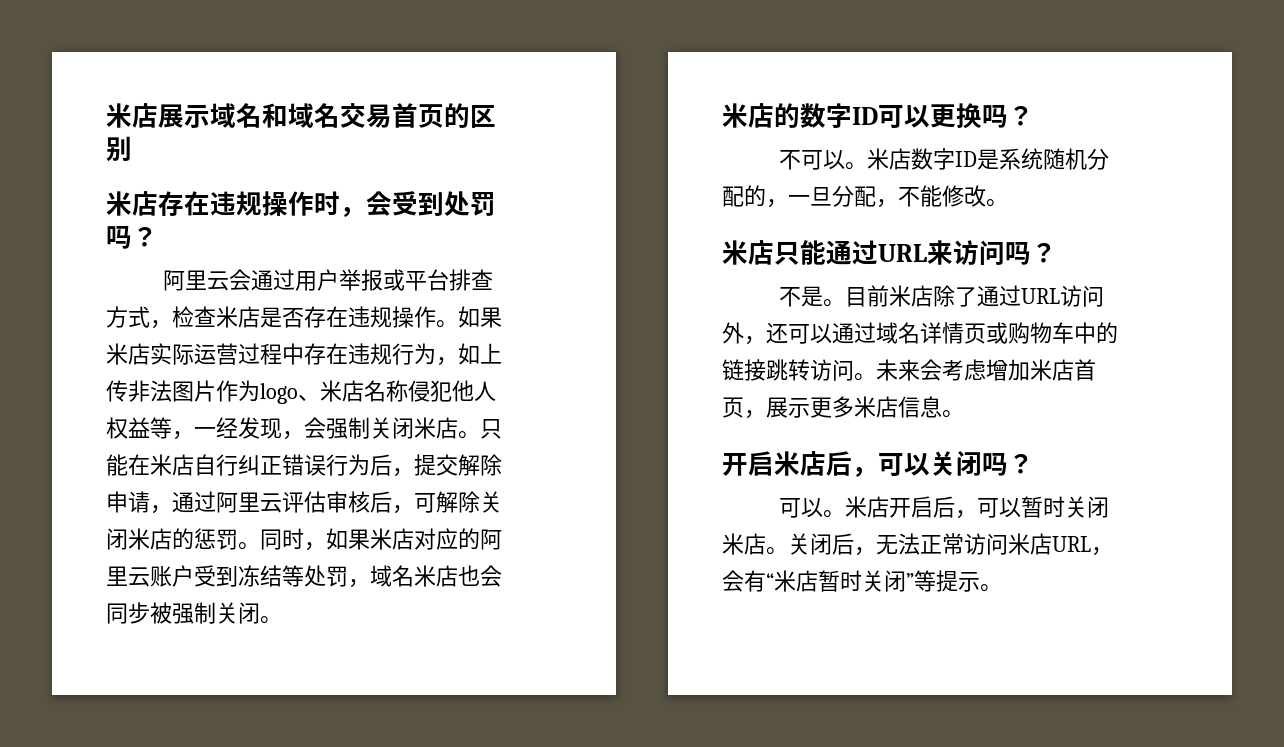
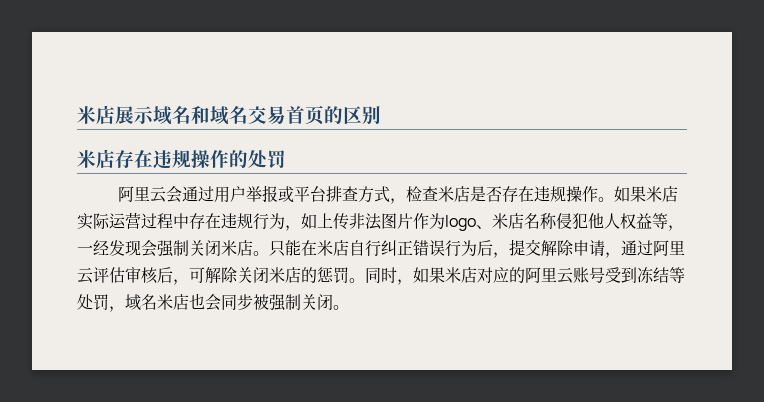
[314,191,496,217] [106,225,158,249] 时，会受到处罚吗？ -> [229,150,286,168] 的处罚
[282,431,304,440] ， -> (141, 248) none
[172,565,194,587] 户 -> [589,267,605,283] 号
[722,103,1034,129] [778,148,1109,170] [722,185,1008,208] [722,240,1057,266] [778,285,1104,307] [722,322,1118,345] [722,359,1096,381] [722,396,964,419] [722,451,1034,477] [778,496,1109,519] [722,533,1113,556] [722,570,1002,592] // 米店的数字ID可以更换吗？ // 不可以。米店数字ID是系统随机分配的，一旦分配，不能修改。 // 米店只能通过URL来访问吗？ // 不是。目前米店除了通过URL访问外，还可以通过域名详情页或购物车中的链接跳转访问。未来会考虑增加米店首页，展示更多米店信息。 // 开启米店后，可以关闭吗？ // 可以。米店开启后，可以暂时关闭米店。关闭后，无法正常访问米店URL，会有“米店暂时关闭”等提示。 -> (349, 307) none

